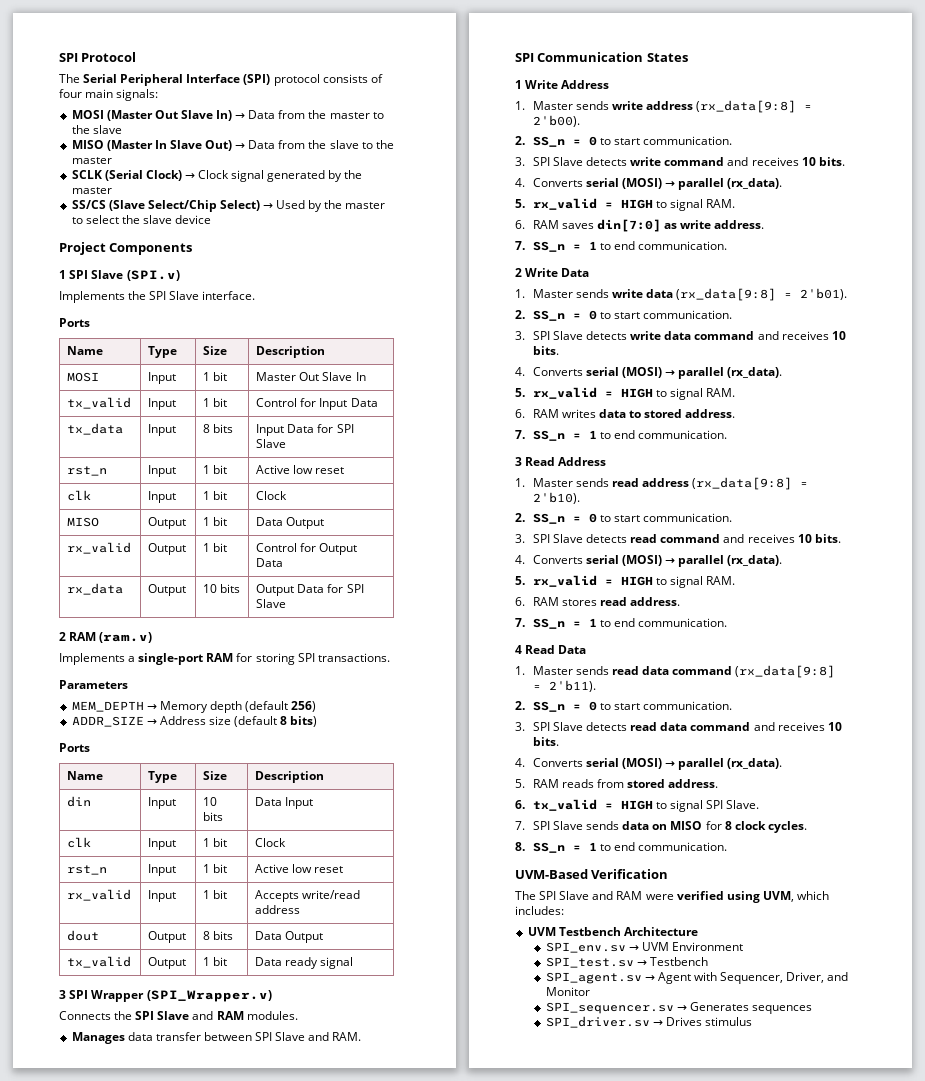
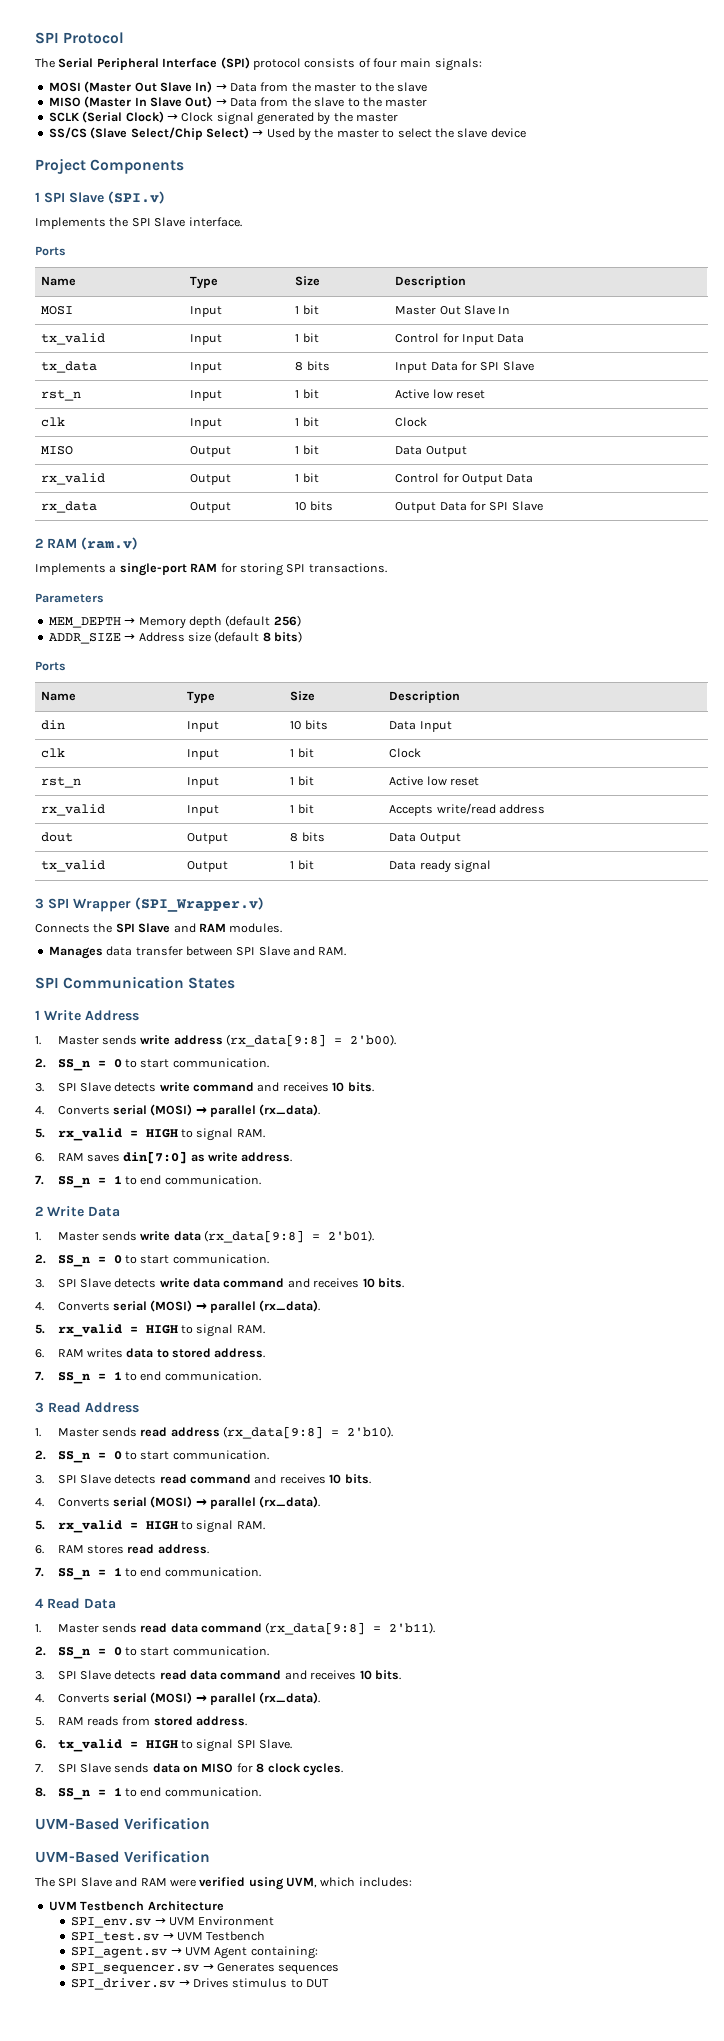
(669, 874) none -> [35,1850,211,1863] // UVM-Based Verification
(647, 963) none -> [177,1932,204,1941] UVM
[657,972,849,984] [545,987,590,996] Agent with Sequencer, Driver, and Monitor -> [185,1946,318,1959] UVM Agent containing:
(752, 1021) none -> [290,1979,330,1988] to DUT

